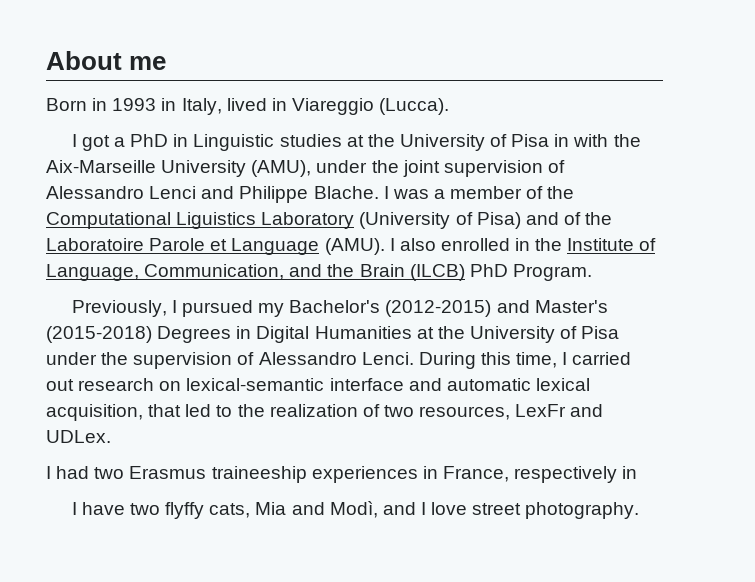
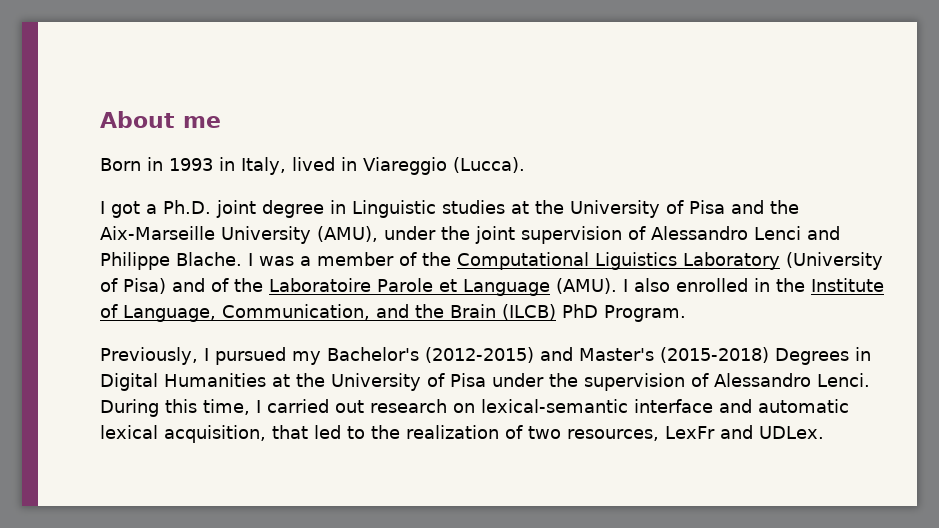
[130,134,169,147] PhD -> [163,200,324,218] Ph.D. joint degree
[554,134,609,147] in with -> [731,200,764,214] and
[46,466,638,483] [71,501,640,519] // I had two Erasmus traineeship experiences in France, respectively in // I have two flyffy cats, Mia and Modì, and I love street photography. -> (824, 432) none

